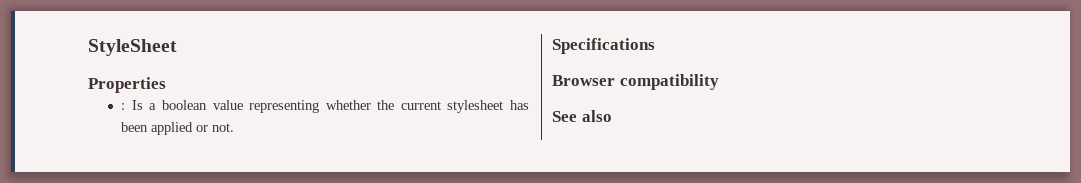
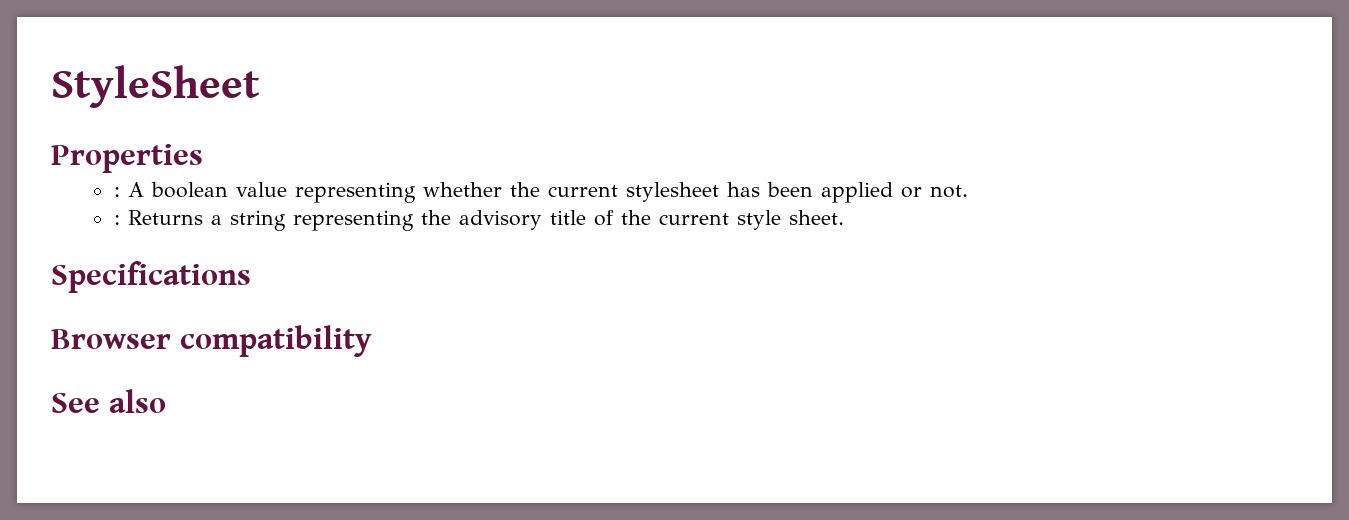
[131,100,157,110] Is a -> [127,182,144,197] A
(235, 127) none -> [113,210,844,231] // : Returns a string representing the advisory title of the current style sheet.

